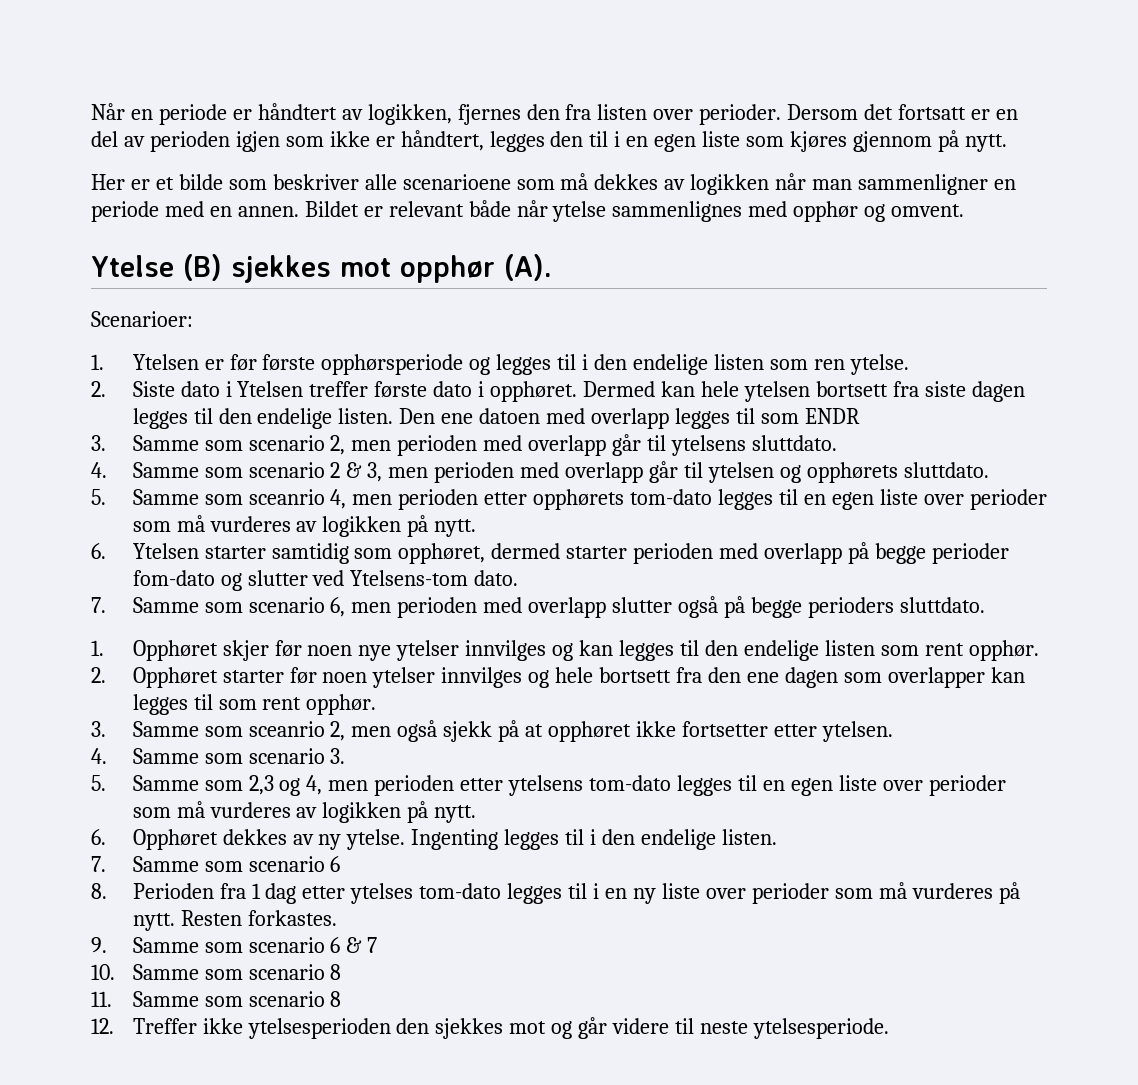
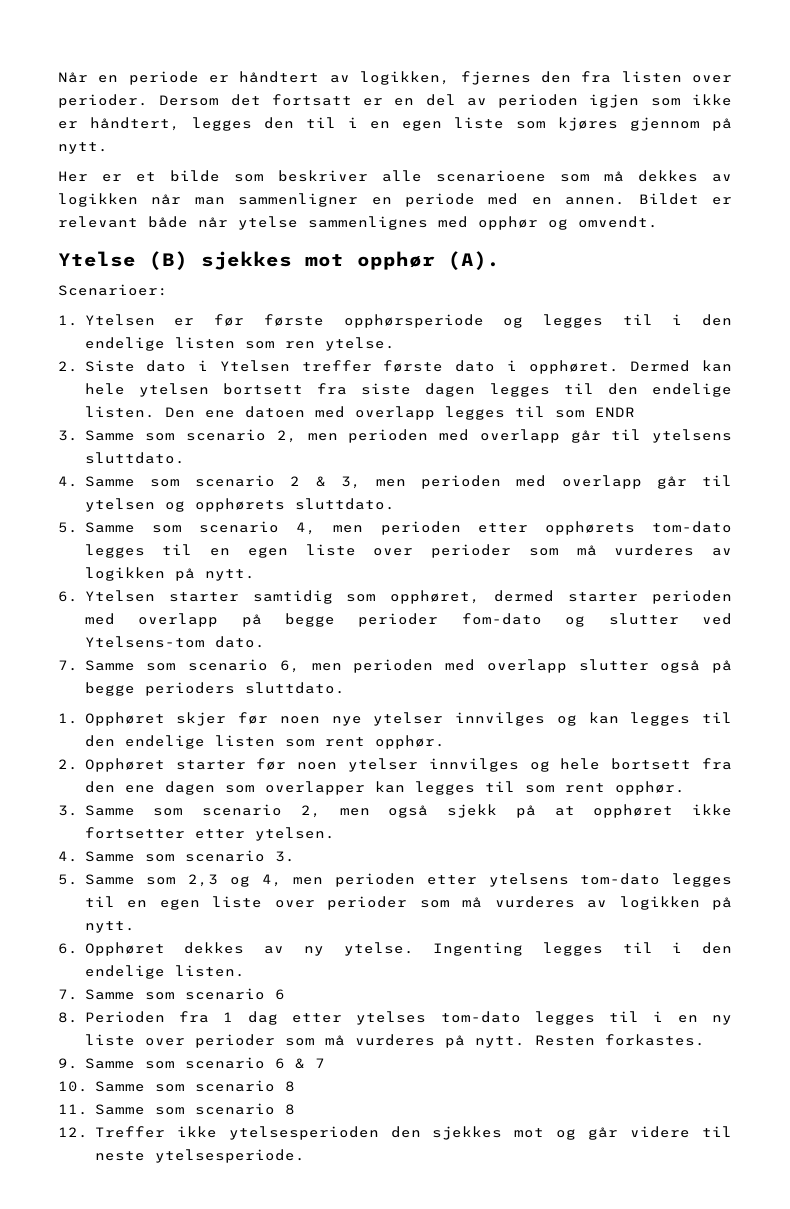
[891,204,965,217] omvent. -> [578,216,658,228] omvendt.
[248,489,325,505] sceanrio -> [199,521,280,533] scenario
[248,721,325,737] sceanrio -> [202,804,283,816] scenario

